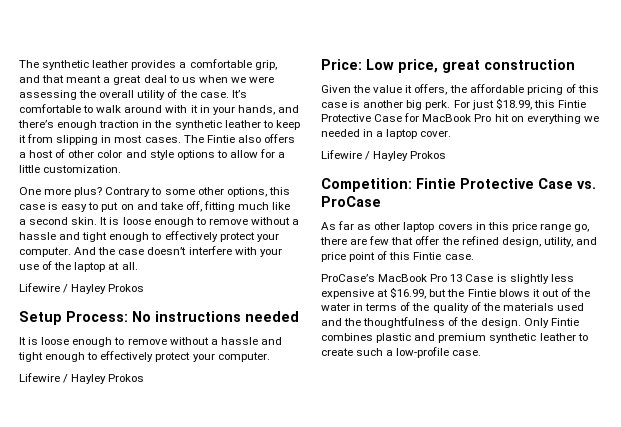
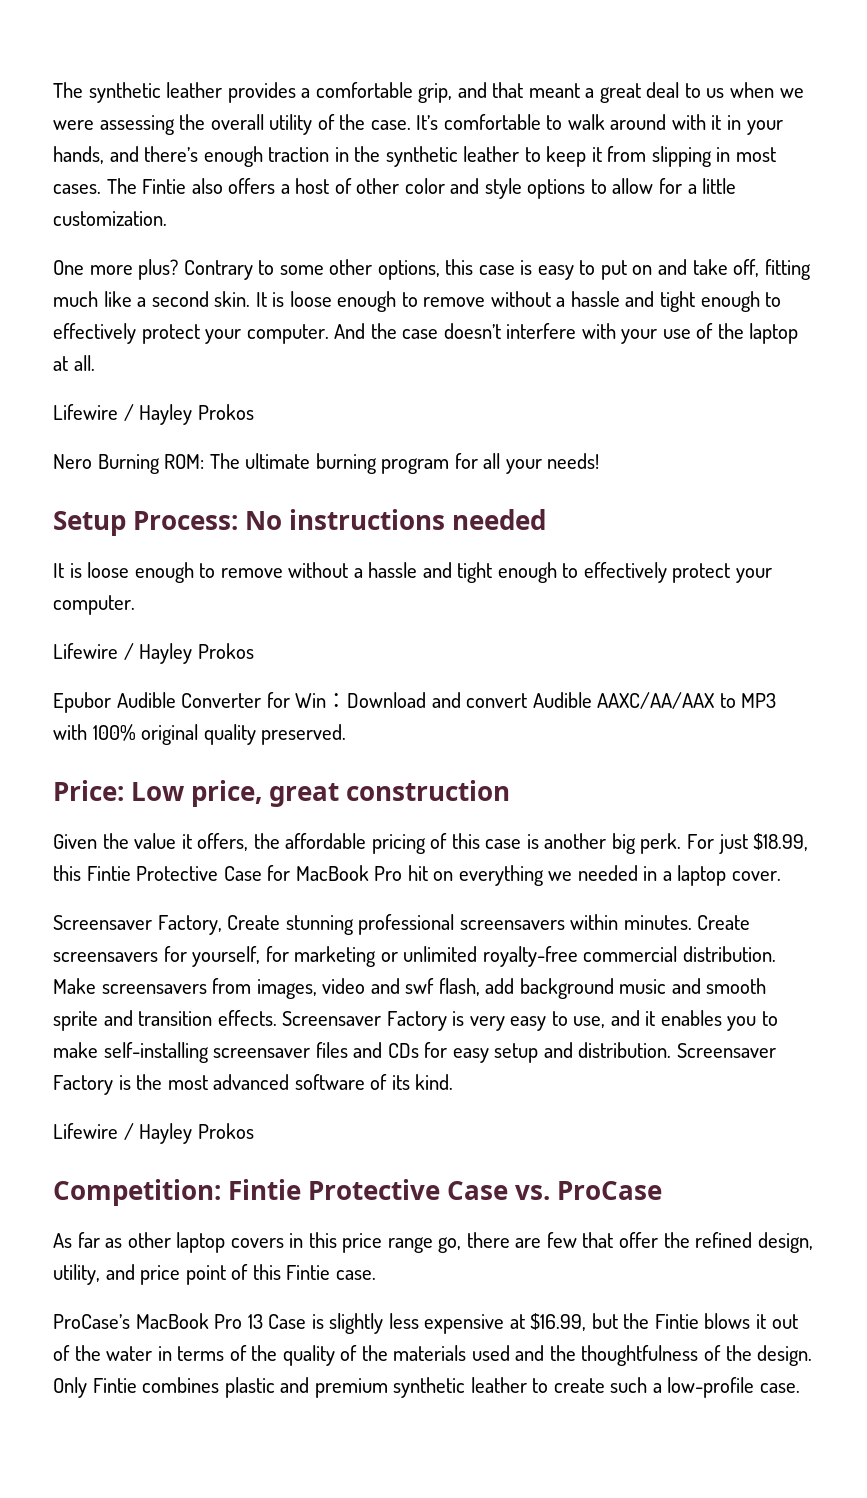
(145, 288) none -> [53,453,600,474] // Nero Burning ROM: The ultimate burning program for all your needs!
(145, 378) none -> [53,692,777,713] [53,724,347,745] // Epubor Audible Converter for Win：Download and convert Audible AAXC/AA/AAX to MP3 with 100% original quality preserved.
(452, 133) none -> [53,914,751,935] [53,946,776,967] [53,978,767,999] [53,1010,778,1031] [53,1042,776,1063] [53,1074,454,1095] // Screensaver Factory, Create stunning professional screensavers within minutes. Create screensavers for yourself, for marketing or unlimited royalty-free commercial distribution. Make screensavers from images, video and swf flash, add background music and smooth sprite and transition effects. Screensaver Factory is very easy to use, and it enables you to make self-installing screensaver files and CDs for easy setup and distribution. Screensaver Factory is the most advanced software of its kind.

